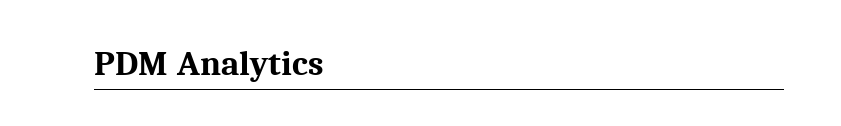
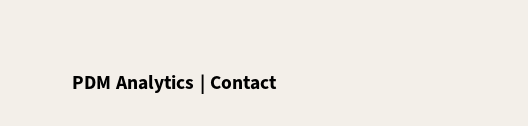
(325, 66) none -> [199,74,277,94] | Contact

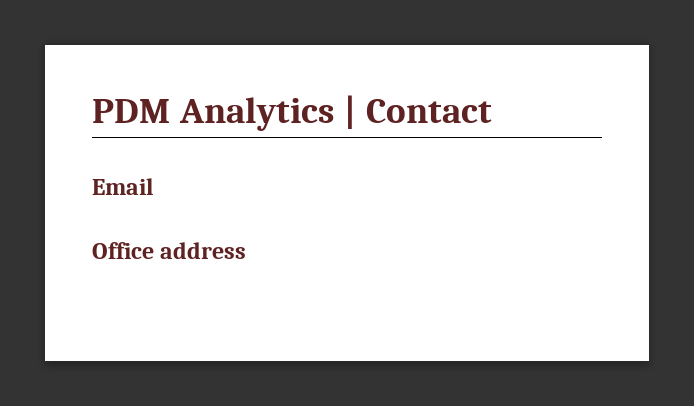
(277, 83) none -> [92,178,153,195] [92,242,247,259] // Email // Office address

